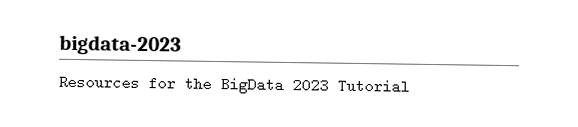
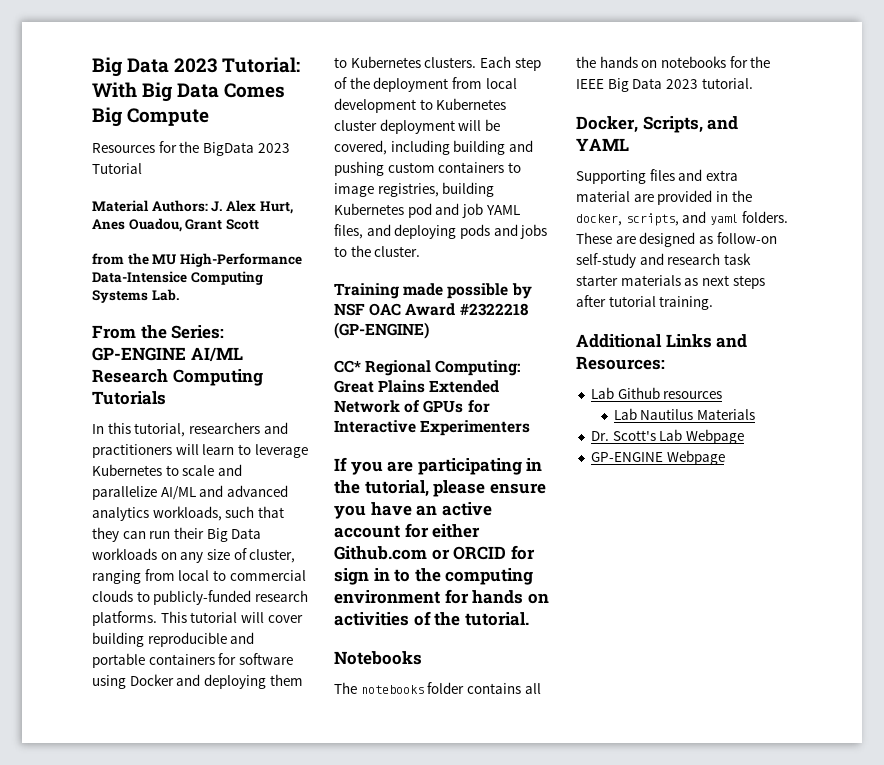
[59,34,182,56] bigdata-2023 -> [92,57,301,77] [92,82,286,102] [92,107,210,127] Big Data 2023 Tutorial: With Big Data Comes Big Compute
(410, 86) none -> [92,200,293,214] [92,218,259,232] [92,253,302,267] [92,271,263,285] [92,289,179,303] [92,325,225,339] [92,347,243,362] [92,369,263,386] [92,391,166,405] [92,422,288,437] [92,444,308,458] [92,464,242,476] [92,485,288,500] [92,506,284,521] [92,527,262,542] [92,548,296,563] [92,569,306,584] [92,590,308,605] [92,611,303,626] [92,632,255,647] [92,653,293,668] [92,674,303,689] [334,56,541,71] [334,77,517,92] [334,98,507,113] [334,119,500,134] [334,140,533,155] [334,161,521,176] [334,182,495,197] [334,203,520,218] [334,224,548,239] [334,245,421,257] [334,283,532,299] [334,303,528,316] [334,322,429,339] [334,360,521,376] [334,380,500,393] [334,400,490,413] [334,420,531,436] [334,457,543,475] [334,480,546,497] [334,502,492,519] [334,523,481,538] [334,545,535,560] [334,568,534,585] [334,589,549,604] [334,611,529,626] [334,651,422,665] [334,682,541,694] [576,56,771,68] [576,78,753,92] [576,116,739,133] [576,138,629,151] [576,169,738,184] [576,190,752,205] [576,211,788,226] [576,232,777,247] [576,253,751,268] [576,275,765,289] [576,295,714,310] [576,334,748,348] [576,356,665,370] [590,387,723,399] [613,408,756,420] [590,429,744,444] [590,450,725,465] // Material Authors: J. Alex Hurt, Anes Ouadou, Grant Scott // from the MU High-Performance Data-Intensice Computing Systems Lab. // From the Series: GP-ENGINE AI/ML Research Computing Tutorials // In this tutorial, researchers and practitioners will learn to leverage Kubernetes to scale and parallelize AI/ML and advanced analytics workloads, such that they can run their Big Data workloads on any size of cluster, ranging from local to commercial clouds to publicly-funded research platforms. This tutorial will cover building reproducible and portable containers for software using Docker and deploying them to Kubernetes clusters. Each step of the deployment from local development to Kubernetes cluster deployment will be covered, including building and pushing custom containers to image registries, building Kubernetes pod and job YAML files, and deploying pods and jobs to the cluster. // Training made possible by NSF OAC Award #2322218 (GP-ENGINE) // CC* Regional Computing: Great Plains Extended Network of GPUs for Interactive Experimenters // If you are participating in the tutorial, please ensure you have an active account for either Github.com or ORCID for sign in to the computing environment for hands on activities of the tutorial. // Notebooks // The notebooks folder contains all the hands on notebooks for the IEEE Big Data 2023 tutorial. // Docker, Scripts, and YAML // Supporting files and extra material are provided in the docker, scripts, and yaml folders. These are designed as follow-on self-study and research task starter materials as next steps after tutorial training. // Additional Links and Resources: // Lab Github resources // Lab Nautilus Materials // Dr. Scott's Lab Webpage // GP-ENGINE Webpage

